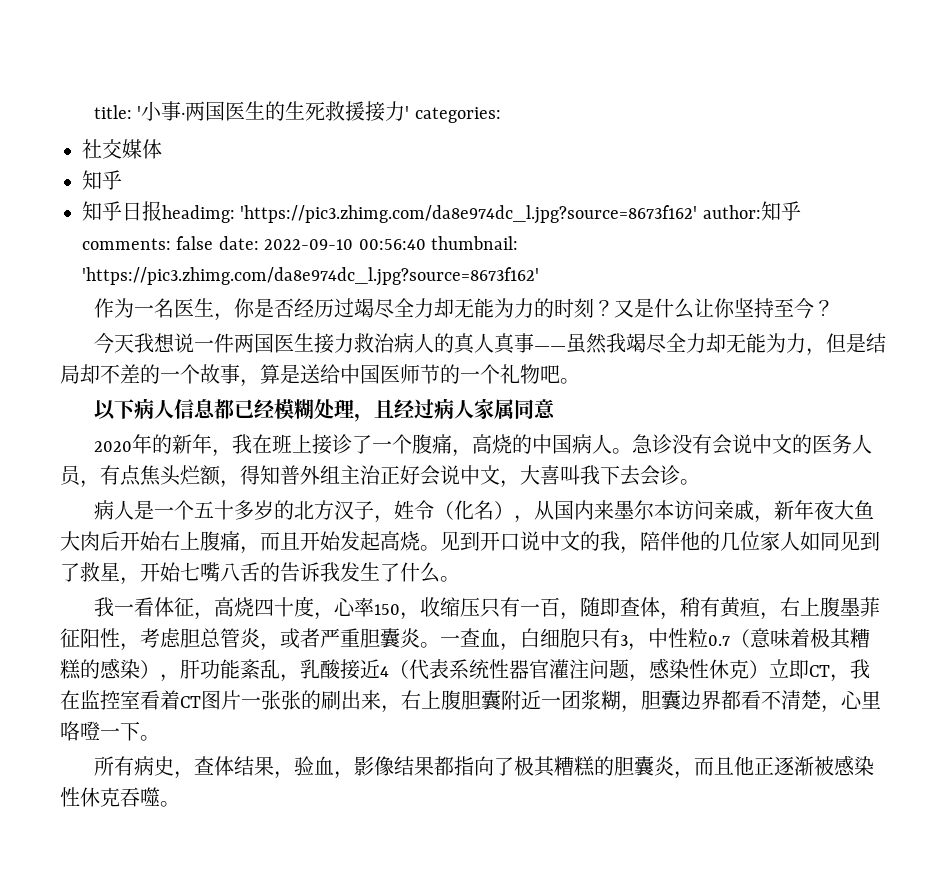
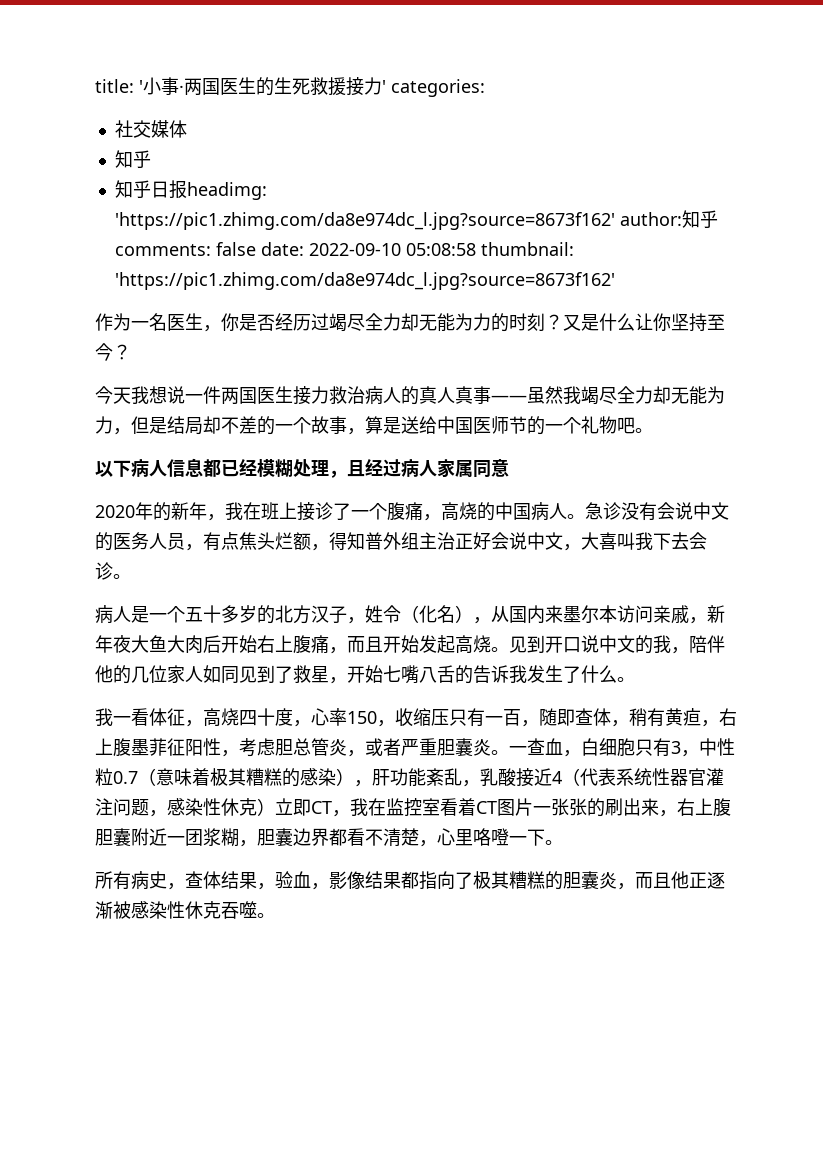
[240,205,698,224] 'https://pic3.zhimg.com/da8e974dc_l.jpg?source=8673f162' -> [114,212,615,230] 'https://pic1.zhimg.com/da8e974dc_l.jpg?source=8673f162'
[358,236,518,250] [82,267,539,286] 00:56:40 thumbnail: 'https://pic3.zhimg.com/da8e974dc_l.jpg?source=8673f162' -> [405,242,574,256] [114,272,615,290] 05:08:58 thumbnail: 'https://pic1.zhimg.com/da8e974dc_l.jpg?source=8673f162'

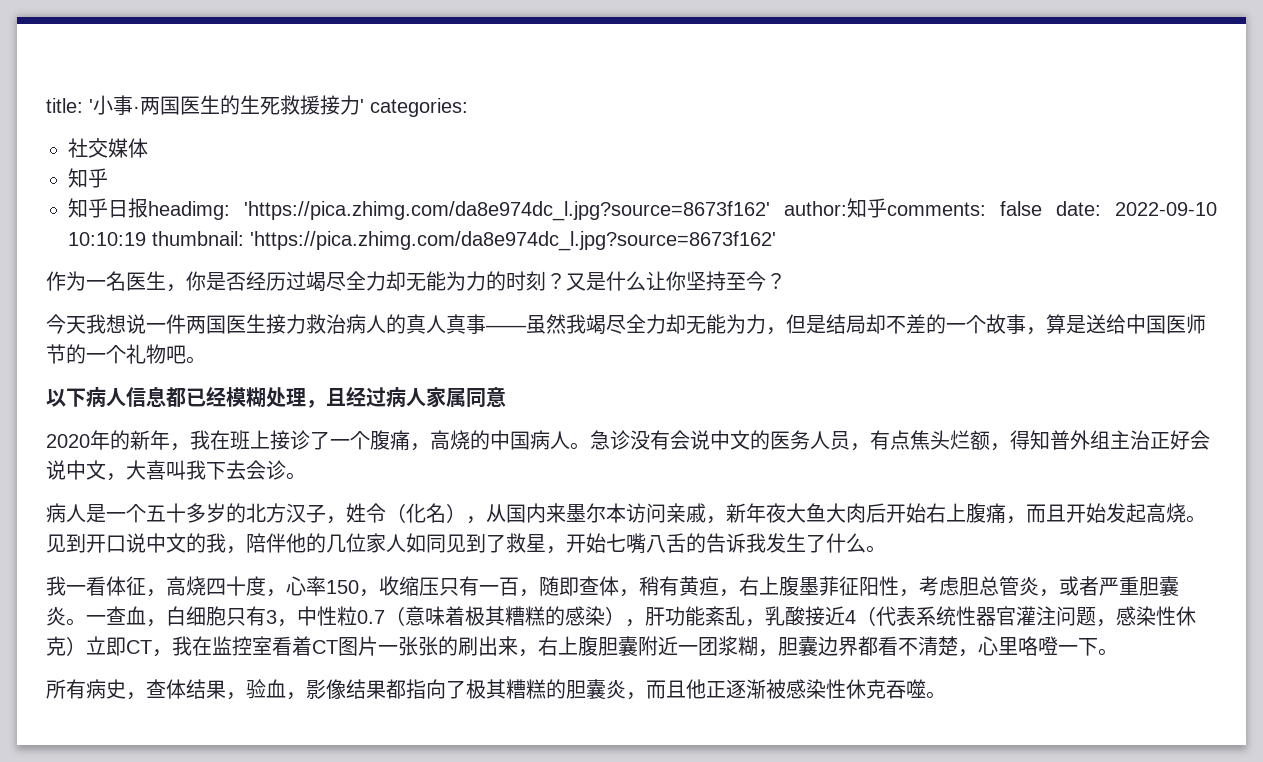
[114,212,615,230] 'https://pic1.zhimg.com/da8e974dc_l.jpg?source=8673f162' -> [244,201,770,221] 'https://pica.zhimg.com/da8e974dc_l.jpg?source=8673f162'
[405,242,574,256] [114,272,615,290] 05:08:58 thumbnail: 'https://pic1.zhimg.com/da8e974dc_l.jpg?source=8673f162' -> [68,231,776,251] 10:10:19 thumbnail: 'https://pica.zhimg.com/da8e974dc_l.jpg?source=8673f162'

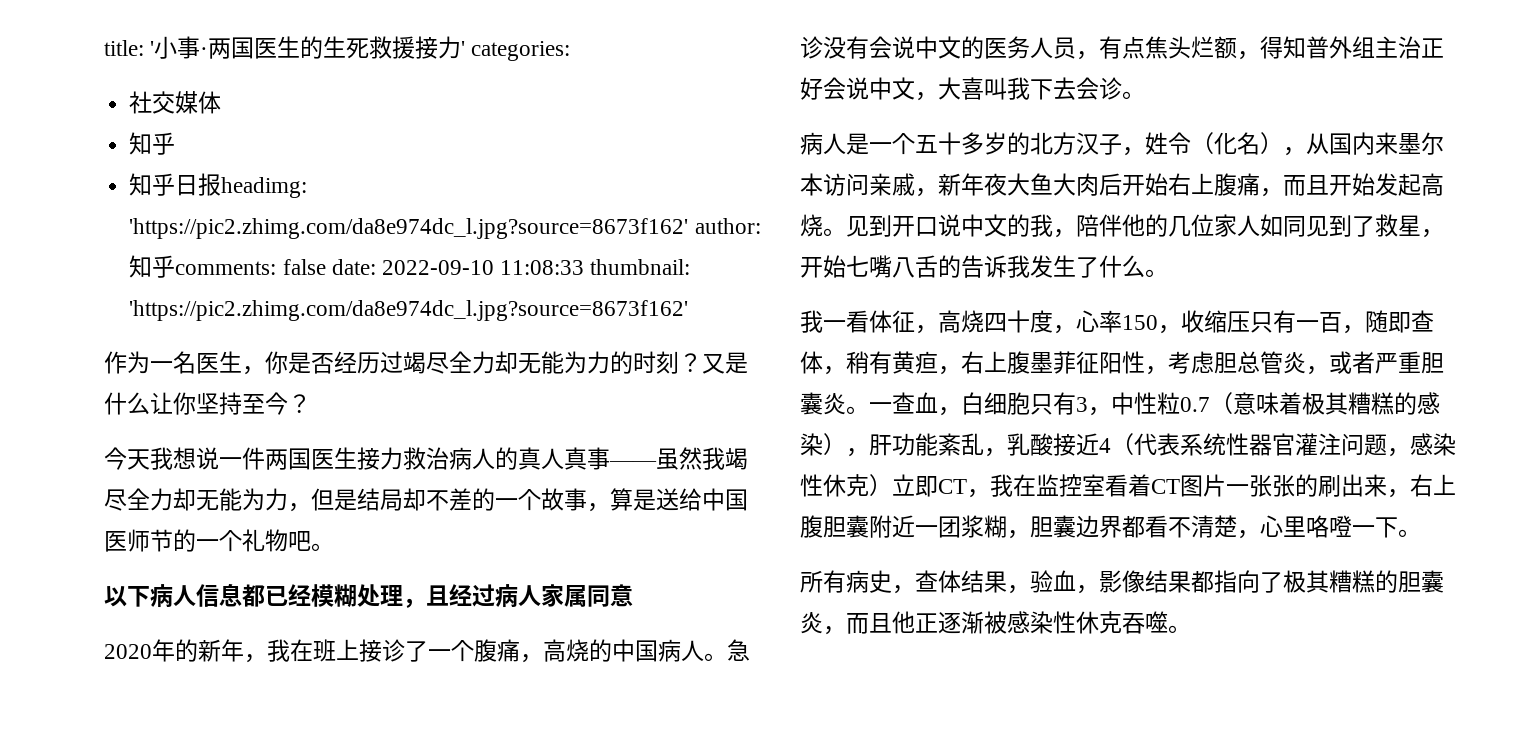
[244,201,770,221] 'https://pica.zhimg.com/da8e974dc_l.jpg?source=8673f162' -> [129,218,689,239] 'https://pic2.zhimg.com/da8e974dc_l.jpg?source=8673f162'
[68,231,776,251] 10:10:19 thumbnail: 'https://pica.zhimg.com/da8e974dc_l.jpg?source=8673f162' -> [500,259,691,275] [129,300,689,321] 11:08:33 thumbnail: 'https://pic2.zhimg.com/da8e974dc_l.jpg?source=8673f162'

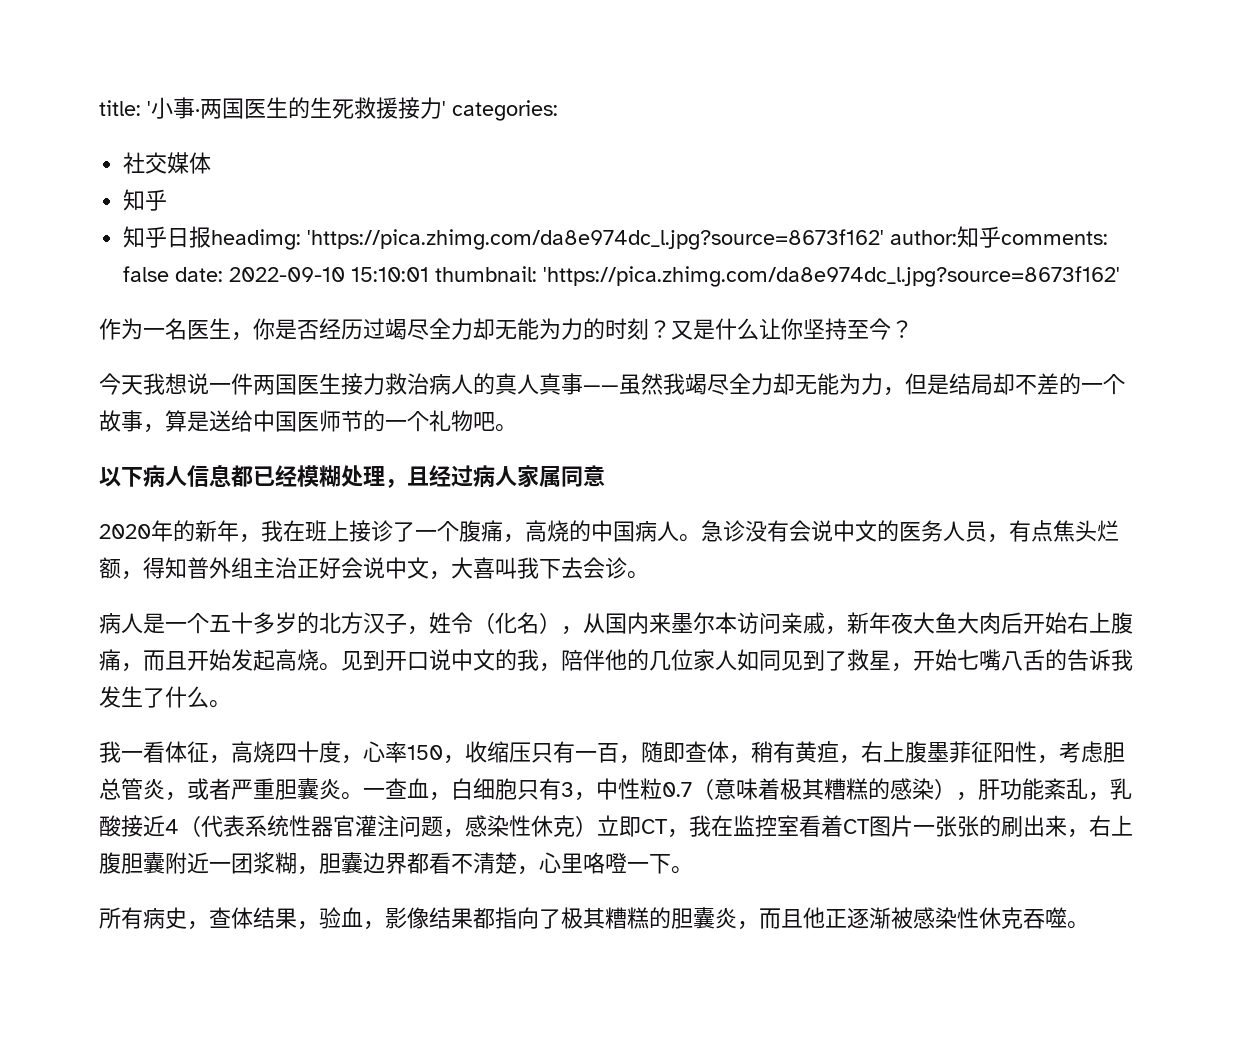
[129,218,689,239] 'https://pic2.zhimg.com/da8e974dc_l.jpg?source=8673f162' -> [307,229,885,250] 'https://pica.zhimg.com/da8e974dc_l.jpg?source=8673f162'
[500,259,691,275] [129,300,689,321] 11:08:33 thumbnail: 'https://pic2.zhimg.com/da8e974dc_l.jpg?source=8673f162' -> [351,266,1121,287] 15:10:01 thumbnail: 'https://pica.zhimg.com/da8e974dc_l.jpg?source=8673f162'

